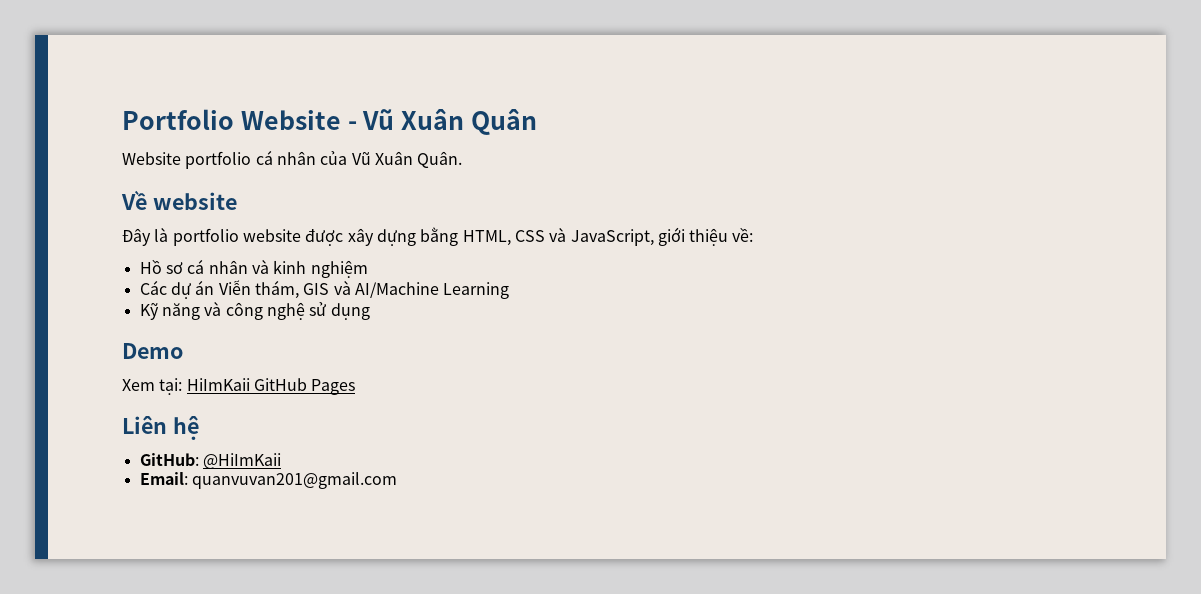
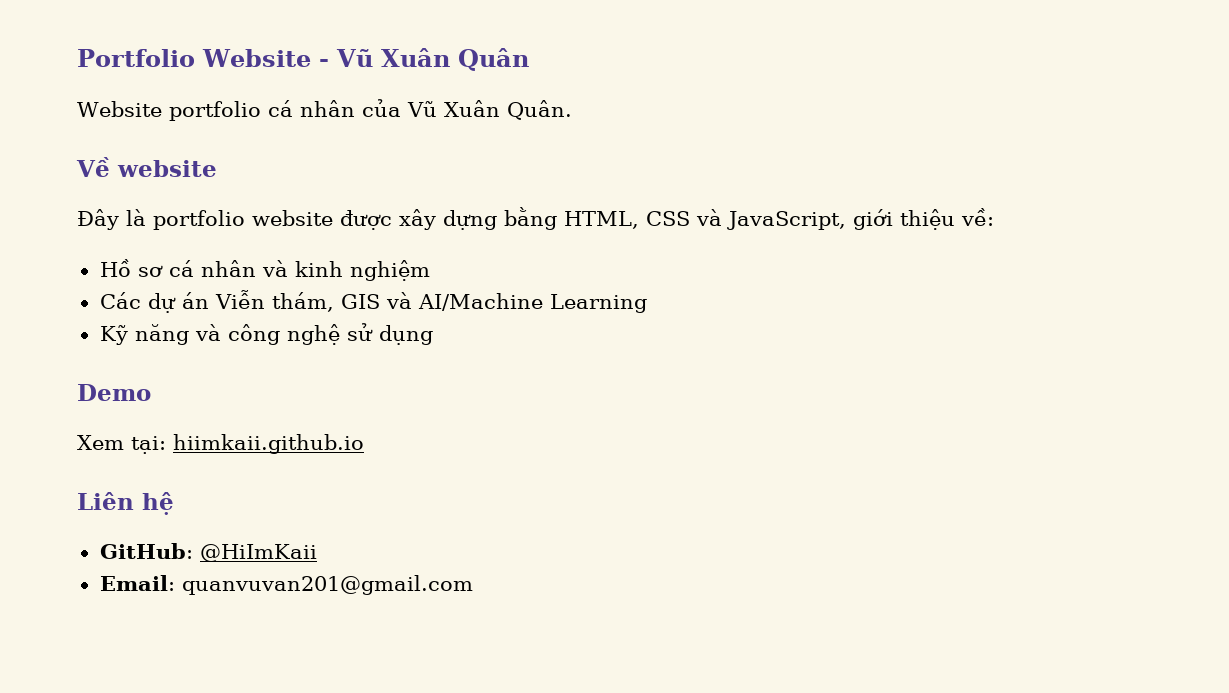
[186,378,356,395] HiImKaii GitHub Pages -> [173,434,364,454] hiimkaii.github.io

